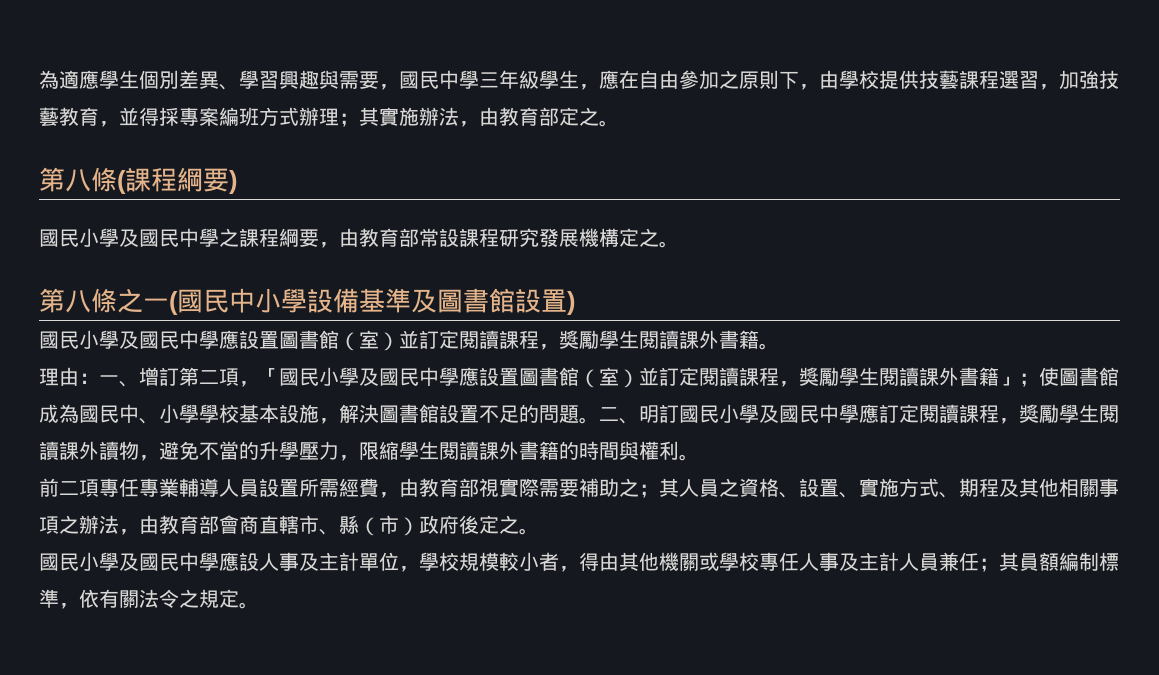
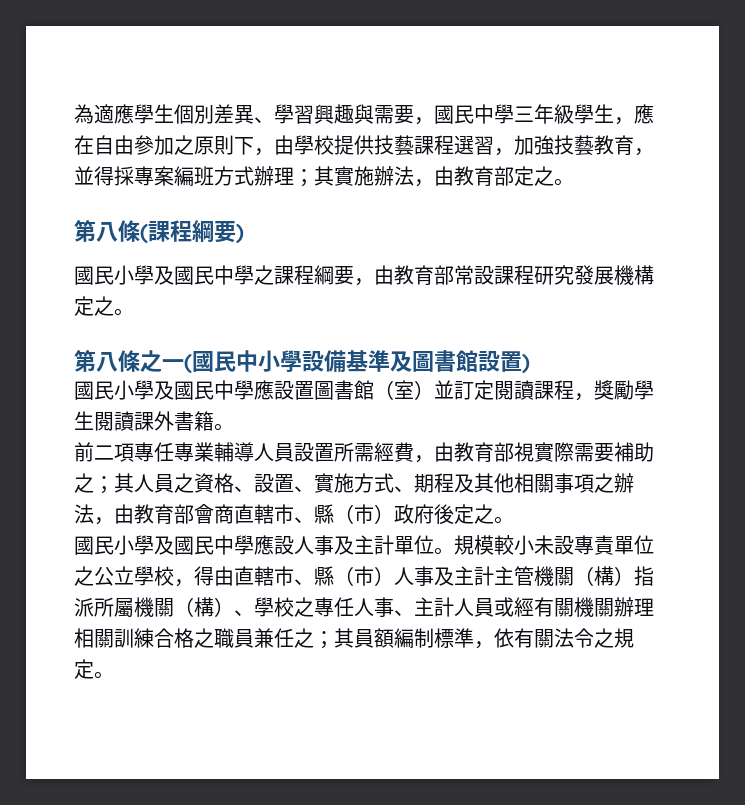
[39,367,1119,388] [39,404,1119,424] [39,441,699,461] // 理由：一、增訂第二項，「國民小學及國民中學應設置圖書館（室）並訂定閱讀課程，獎勵學生閱讀課外書籍」；使圖書館成為國民中、小學學校基本設施，解決圖書館設置不足的問題。二、明訂國民小學及國民中學應訂定閱讀課程，獎勵學生閱讀課外讀物，避免不當的升學壓力，限縮學生閱讀課外書籍的時間與權利。 -> (234, 427) none
[399,552,459,572] ，學校 -> [434,547,454,555] 。
[539,552,979,572] 者，得由其他機關或學校專任人事及主計人員兼任 -> [534,535,654,555] [74,566,654,587] [74,597,654,618] [74,628,314,648] 未設專責單位之公立學校，得由直轄市、縣（市）人事及主計主管機關（構）指派所屬機關（構）、學校之專任人事、主計人員或經有關機關辦理相關訓練合格之職員兼任之

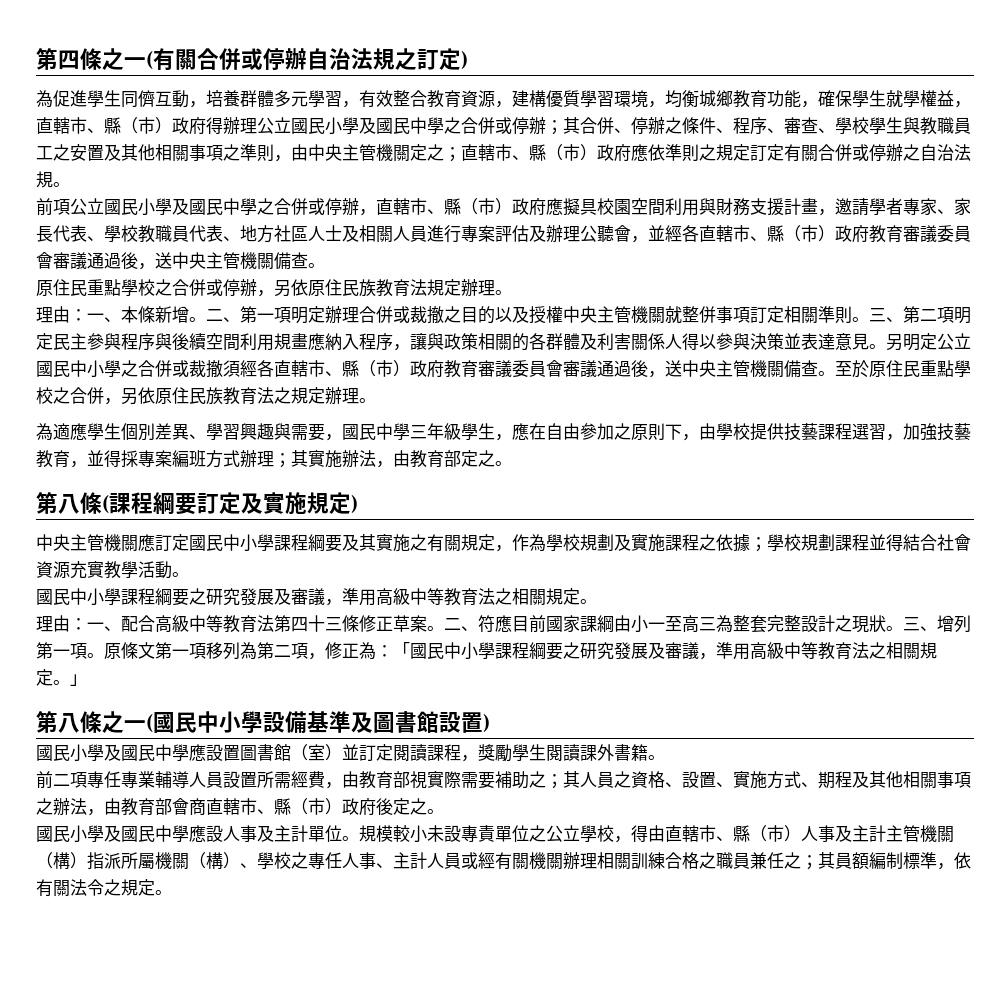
(74, 114) none -> [36,48,468,71] [36,90,971,108] [36,117,971,135] [36,144,971,162] [36,171,70,188] [36,198,971,216] [36,225,971,243] [36,252,325,270] [36,279,512,297] [36,306,971,324] [36,333,971,351] [36,360,971,378] [36,387,376,405] 第四條之一(有關合併或停辦自治法規之訂定) // 為促進學生同儕互動，培養群體多元學習，有效整合教育資源，建構優質學習環境，均衡城鄉教育功能，確保學生就學權益，直轄市、縣（市）政府得辦理公立國民小學及國民中學之合併或停辦；其合併、停辦之條件、程序、審查、學校學生與教職員工之安置及其他相關事項之準則，由中央主管機關定之；直轄市、縣（市）政府應依準則之規定訂定有關合併或停辦之自治法規。 // 前項公立國民小學及國民中學之合併或停辦，直轄市、縣（市）政府應擬具校園空間利用與財務支援計畫，邀請學者專家、家長代表、學校教職員代表、地方社區人士及相關人員進行專案評估及辦理公聽會，並經各直轄市、縣（市）政府教育審議委員會審議通過後，送中央主管機關備查。 // 原住民重點學校之合併或停辦，另依原住民族教育法規定辦理。 // 理由：一、本條新增。二、第一項明定辦理合併或裁撤之目的以及授權中央主管機關就整併事項訂定相關準則。三、第二項明定民主參與程序與後續空間利用規畫應納入程序，讓與政策相關的各群體及利害關係人得以參與決策並表達意見。另明定公立國民中小學之合併或裁撤須經各直轄市、縣（市）政府教育審議委員會審議通過後，送中央主管機關備查。至於原住民重點學校之合併，另依原住民族教育法之規定辦理。 //
[236,224,244,243] [74,265,654,286] [74,296,134,316] ) // 國民小學及國民中學之課程綱要，由教育部常設課程研究發展機構定之。 -> [197,492,358,514] [36,534,971,552] [36,561,189,579] [36,588,597,606] [36,615,971,633] [36,642,937,660] [36,669,87,686] 訂定及實施規定) // 中央主管機關應訂定國民中小學課程綱要及其實施之有關規定，作為學校規劃及實施課程之依據；學校規劃課程並得結合社會資源充實教學活動。 // 國民中小學課程綱要之研究發展及審議，準用高級中等教育法之相關規定。 // 理由：一、配合高級中等教育法第四十三條修正草案。二、符應目前國家課綱由小一至高三為整套完整設計之現狀。三、增列第一項。原條文第一項移列為第二項，修正為：「國民中小學課程綱要之研究發展及審議，準用高級中等教育法之相關規定。」

